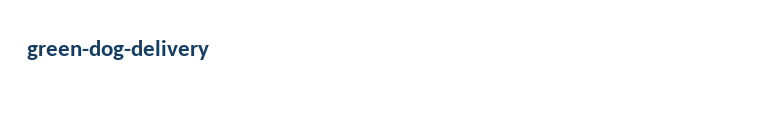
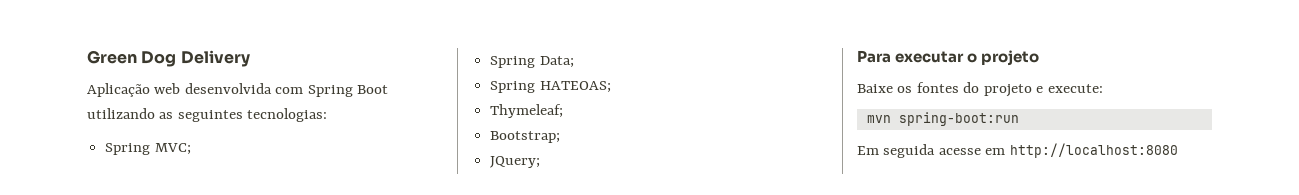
[27,40,209,60] green-dog-delivery -> [87,50,250,67] [87,83,389,97] [87,108,328,122] [105,143,191,155] [490,56,574,68] [490,81,611,93] [490,104,564,118] [490,131,561,143] [490,156,541,168] [857,50,1040,66] [857,82,1103,97] [866,112,1019,126] [857,143,1178,158] Green Dog Delivery // Aplicação web desenvolvida com Spring Boot utilizando as seguintes tecnologias: // Spring MVC; // Spring Data; // Spring HATEOAS; // Thymeleaf; // Bootstrap; // JQuery; // Para executar o projeto // Baixe os fontes do projeto e execute: // mvn spring-boot:run // Em seguida acesse em http://localhost:8080

